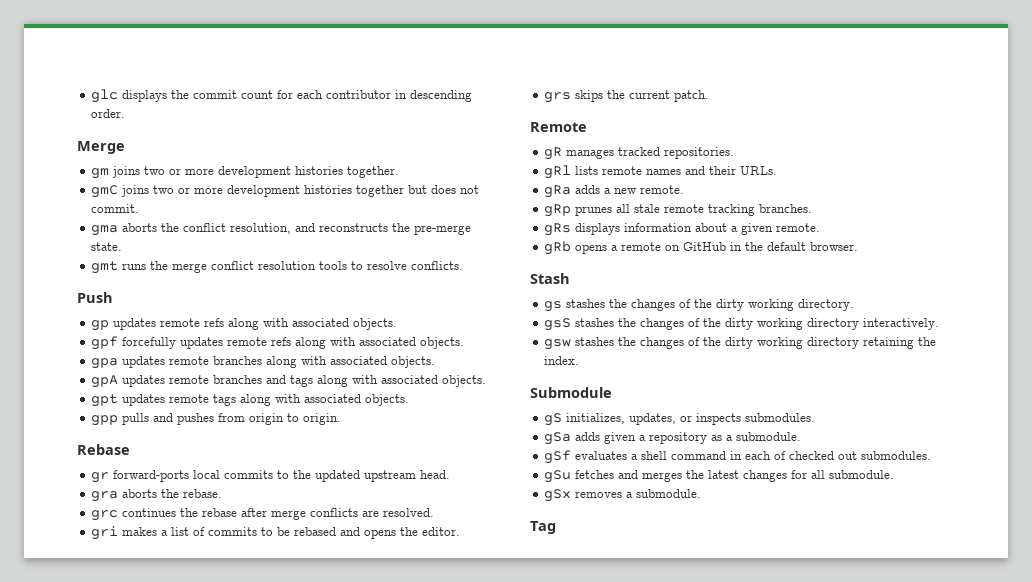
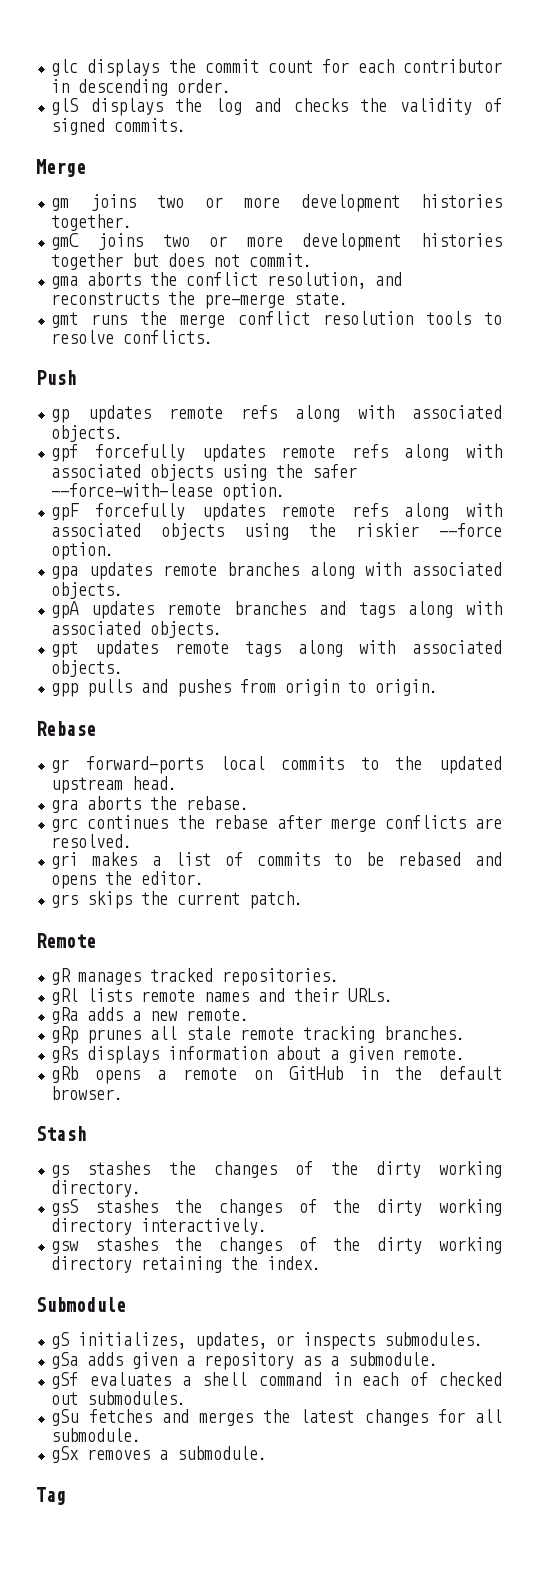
(126, 113) none -> [51,98,502,116] [51,118,187,135] // glS displays the log and checks the validity of signed commits.
[420,337,465,349] objects. -> [150,464,358,481] [51,483,286,501] [51,503,503,521] [51,523,503,540] [51,542,115,560] objects using the safer --force-with-lease option. // gpF forcefully updates remote refs along with associated objects using the riskier --force option.

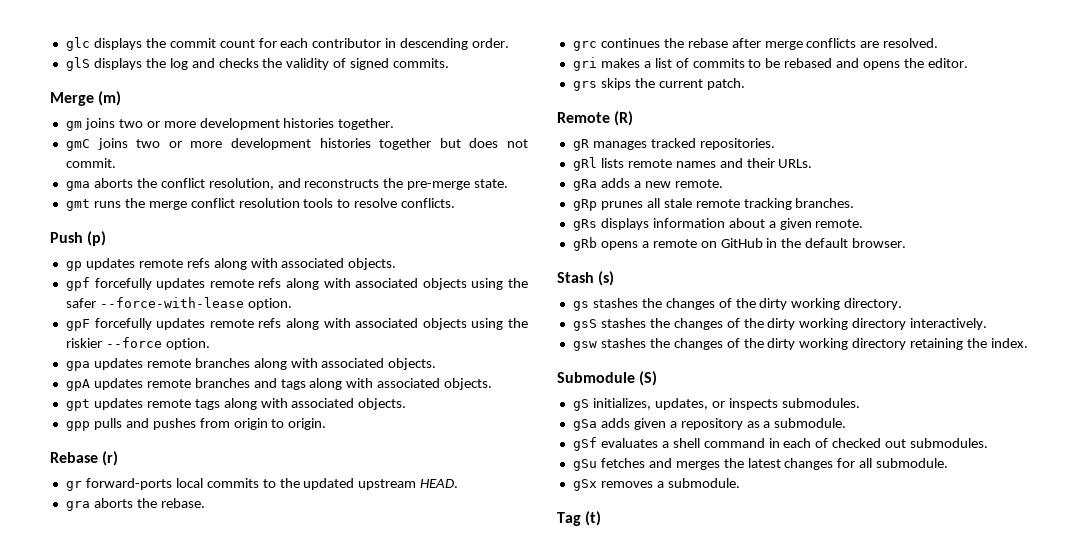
(86, 168) none -> [98,91,122,106] (m)
(76, 377) none -> [87,231,107,246] (p)
(96, 728) none -> [102,451,119,466] (r)
[132,776,178,790] head. -> [420,479,459,488] HEAD.
(96, 940) none -> [614,111,634,126] (R)
(86, 1133) none -> [598,271,615,286] (s)
(126, 1304) none -> [639,371,658,386] (S)
(66, 1496) none -> [585,511,602,526] (t)

